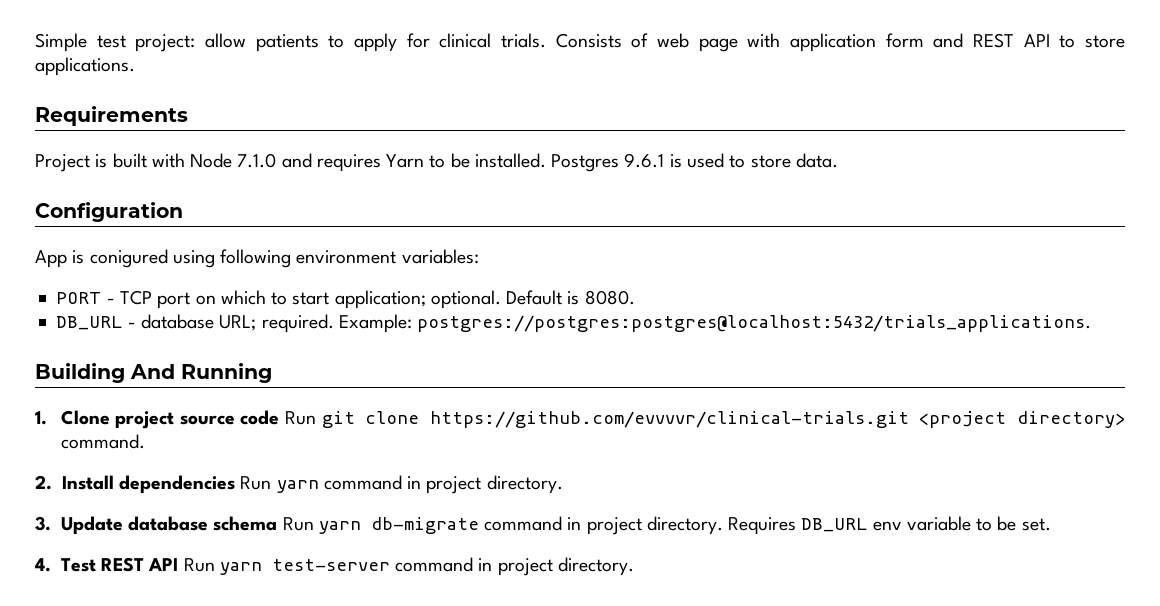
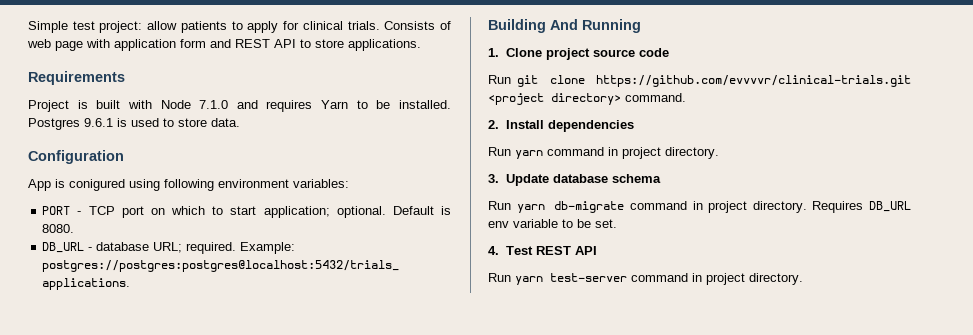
(280, 417) none -> (669, 52) //
(236, 484) none -> (634, 126) //
(278, 523) none -> (661, 178) //
(179, 564) none -> (597, 250) //

